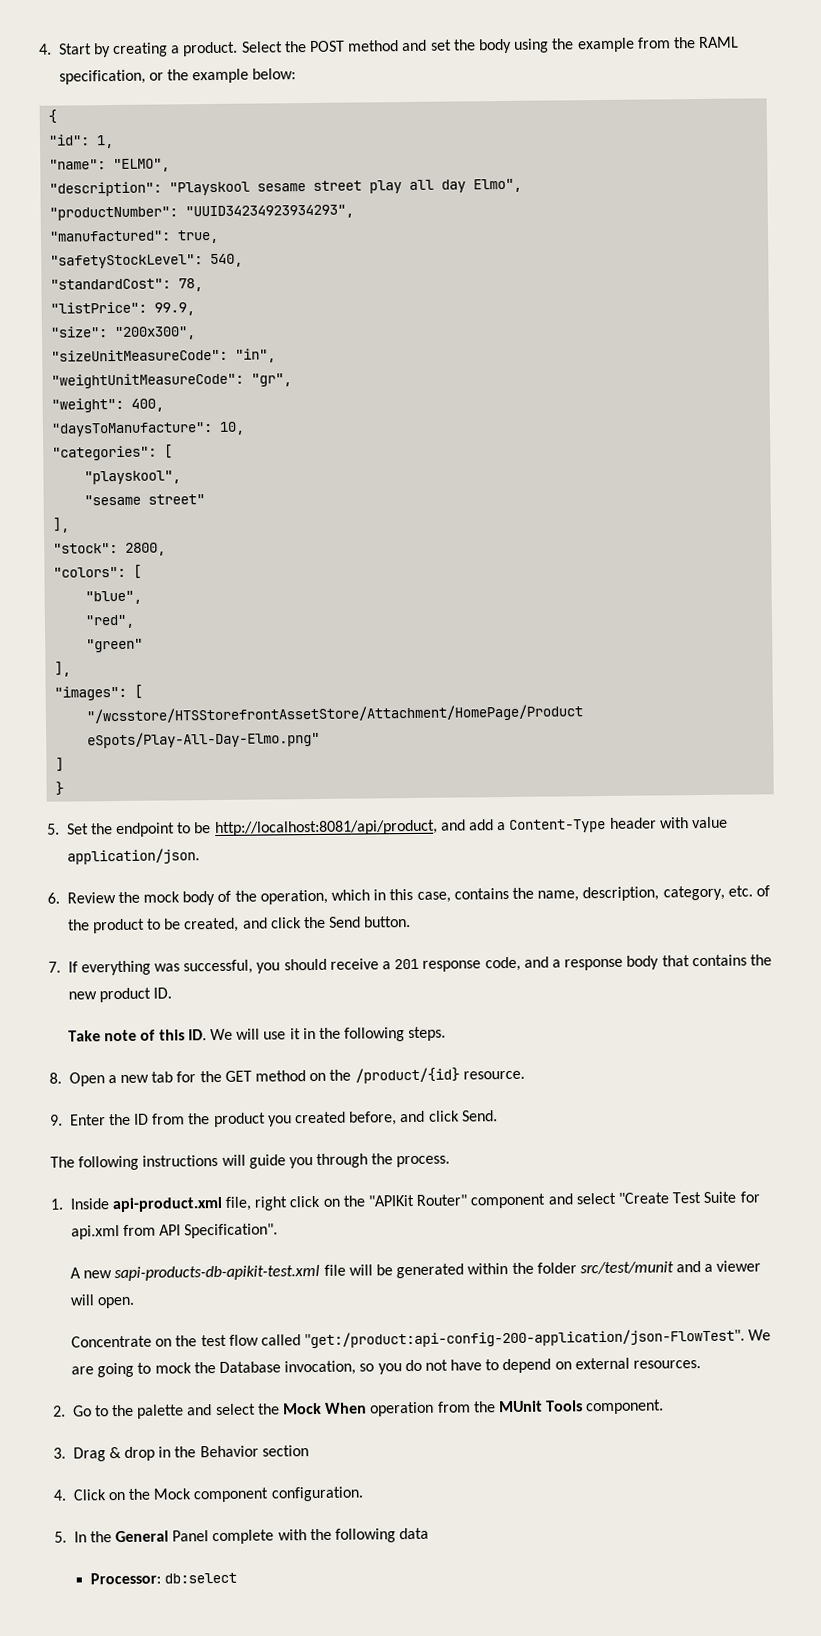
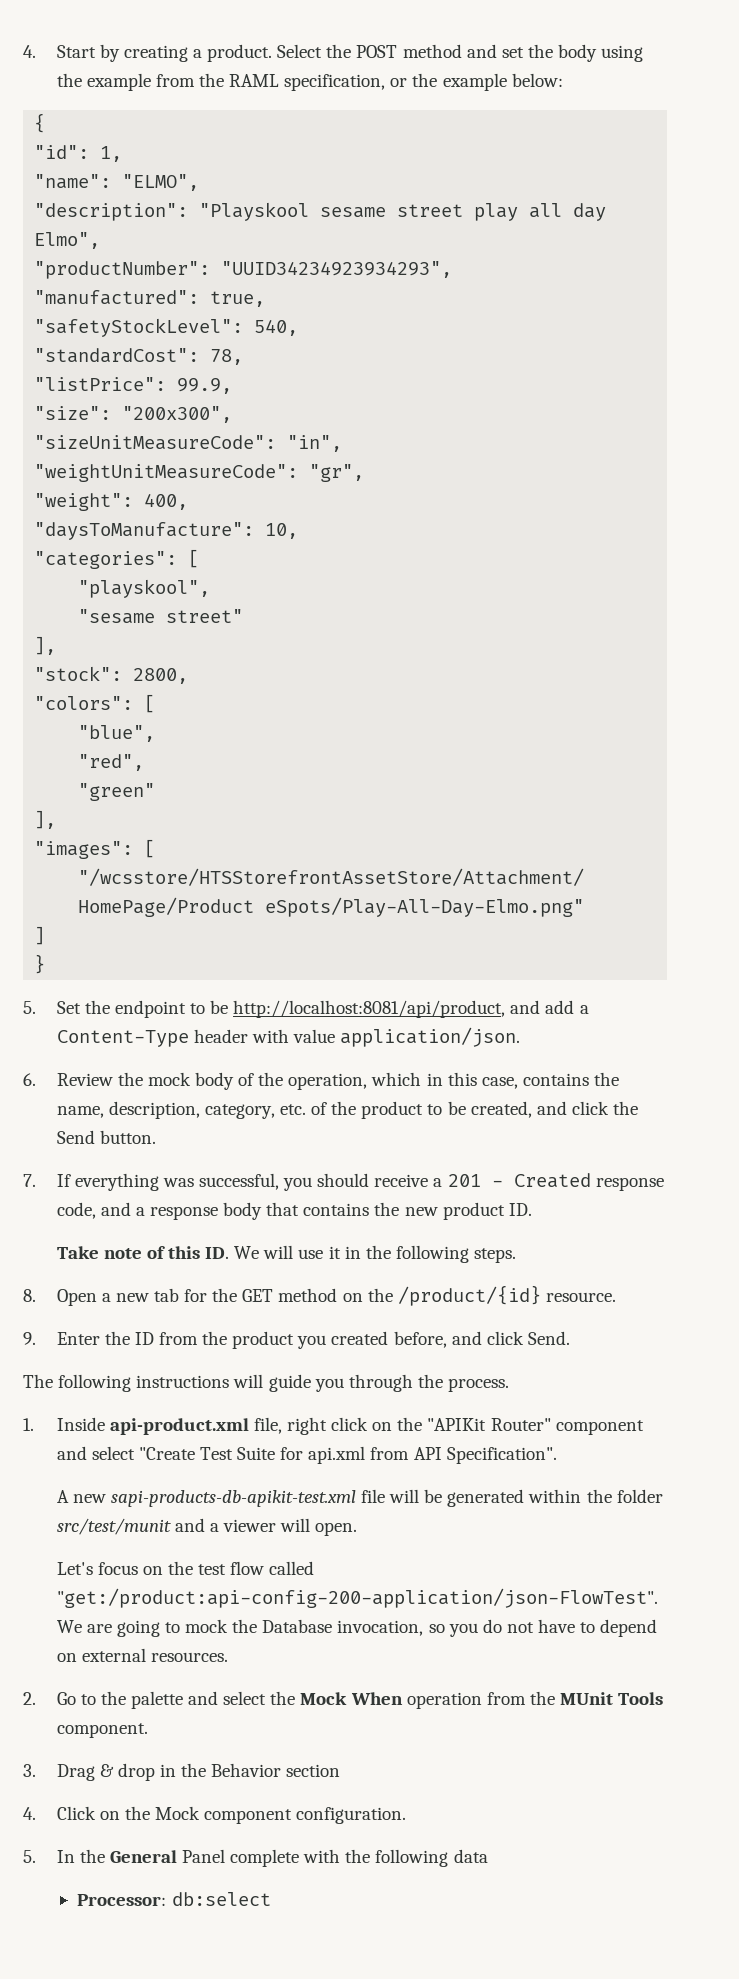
(420, 964) none -> [491,1173,591,1188] - Created
[71,1335,153,1348] Concentrate -> [56,1562,138,1575] Let's focus

